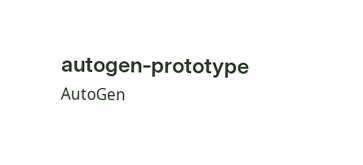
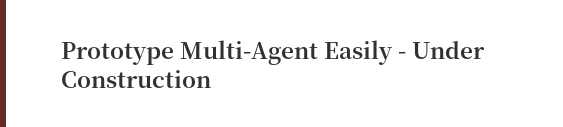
[61,56,250,79] [60,87,126,101] autogen-prototype // AutoGen -> [61,40,486,65] [61,70,211,88] Prototype Multi-Agent Easily - Under Construction

